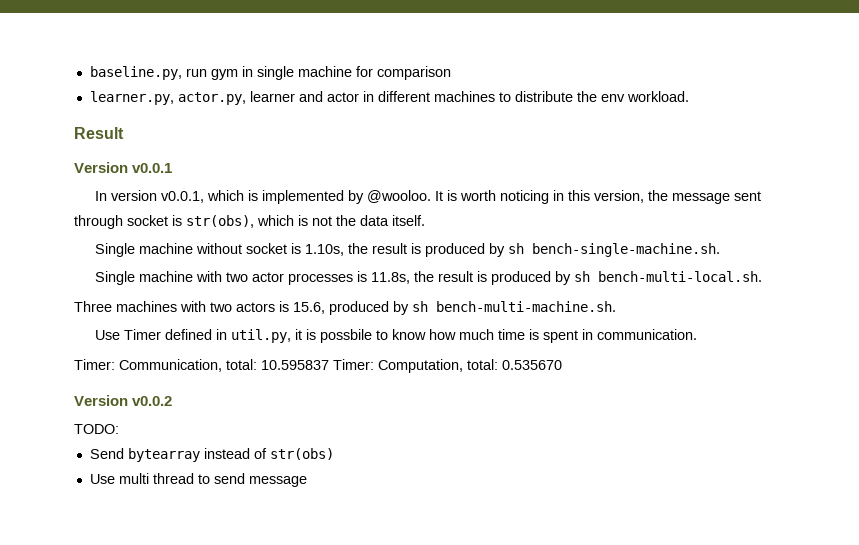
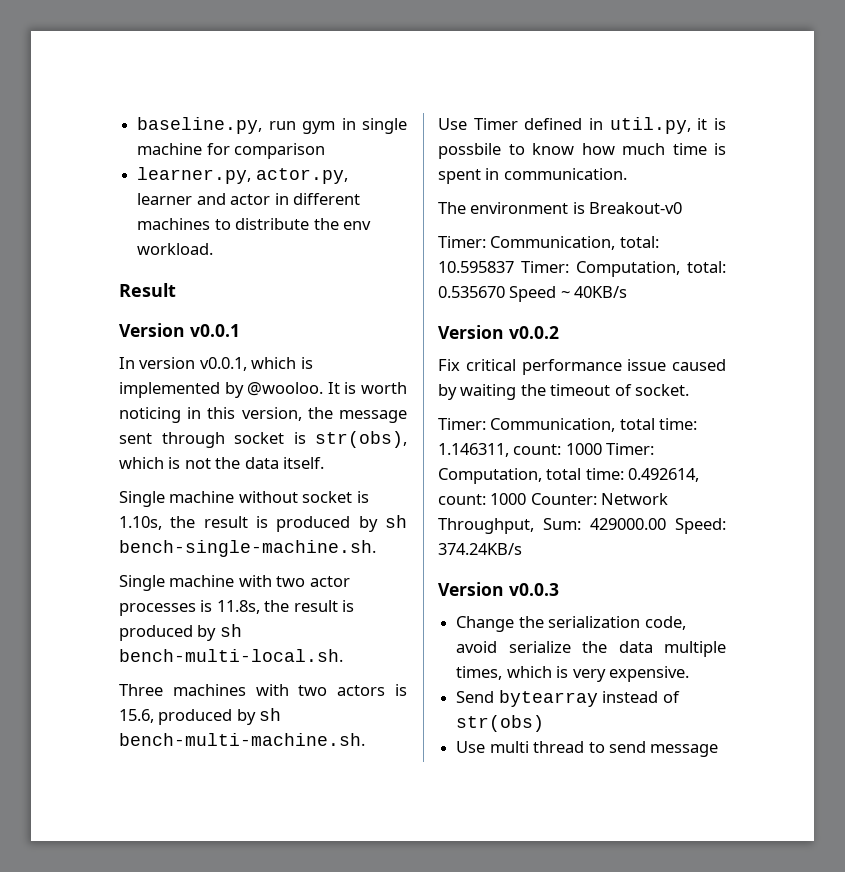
(698, 334) none -> [438,202,683,214] // The environment is Breakout-v0
(562, 365) none -> [509,286,628,302] Speed ~ 40KB/s
[74,424,119,434] TODO: -> [438,359,726,375] [438,384,690,400] [438,418,698,432] [438,443,655,457] [438,468,700,484] [438,493,669,505] [438,518,726,534] [438,543,522,555] [438,582,559,596] [456,616,686,632] [456,641,726,657] [456,666,689,682] Fix critical performance issue caused by waiting the timeout of socket. // Timer: Communication, total time: 1.146311, count: 1000 Timer: Computation, total time: 0.492614, count: 1000 Counter: Network Throughput, Sum: 429000.00 Speed: 374.24KB/s // Version v0.0.3 // Change the serialization code, avoid serialize the data multiple times, which is very expensive.

